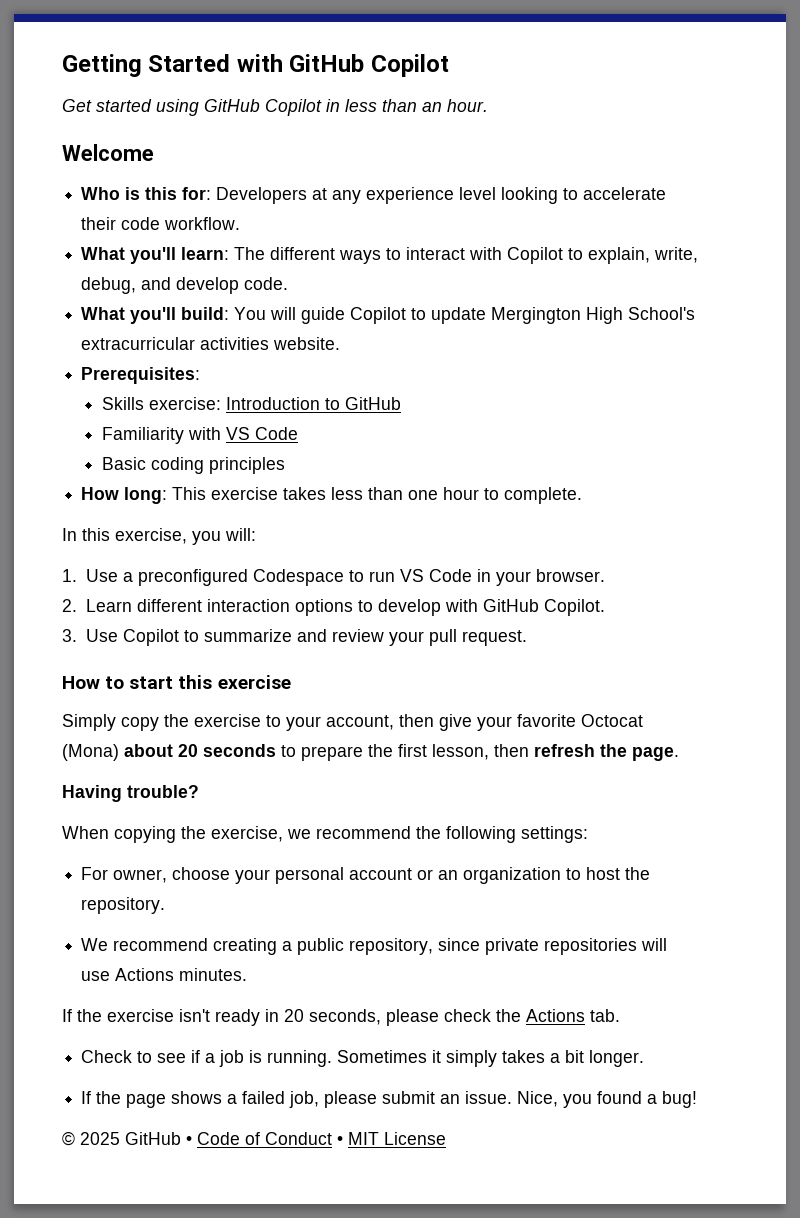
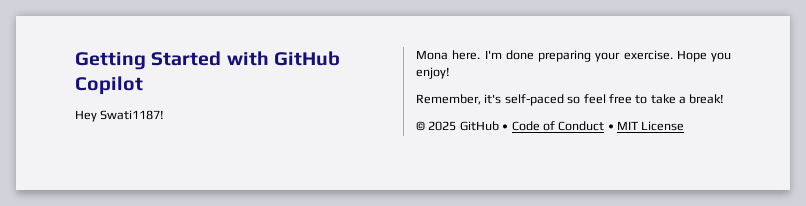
[62,99,488,116] [62,144,154,161] [81,187,667,204] [81,217,241,230] [81,247,699,264] [81,277,289,294] [81,307,696,324] [81,337,341,350] [81,367,201,384] [102,397,402,410] [102,427,299,444] [102,457,286,474] [81,487,583,504] [62,528,256,545] [62,569,605,586] [62,599,605,616] [62,629,527,646] [62,675,291,689] [62,714,643,731] [62,744,679,761] [62,785,199,802] [62,826,588,843] [81,867,651,884] [81,897,166,914] [81,938,668,955] [81,968,248,981] [62,1009,620,1026] [81,1050,645,1067] [81,1091,698,1108] Get started using GitHub Copilot in less than an hour. // Welcome // Who is this for: Developers at any experience level looking to accelerate their code workflow. // What you'll learn: The different ways to interact with Copilot to explain, write, debug, and develop code. // What you'll build: You will guide Copilot to update Mergington High School's extracurricular activities website. // Prerequisites: // Skills exercise: Introduction to GitHub // Familiarity with VS Code // Basic coding principles // How long: This exercise takes less than one hour to complete. // In this exercise, you will: // 1. Use a preconfigured Codespace to run VS Code in your browser. // 2. Learn different interaction options to develop with GitHub Copilot. // 3. Use Copilot to summarize and review your pull request. // How to start this exercise // Simply copy the exercise to your account, then give your favorite Octocat (Mona) about 20 seconds to prepare the first lesson, then refresh the page. // Having trouble? // When copying the exercise, we recommend the following settings: // For owner, choose your personal account or an organization to host the repository. // We recommend creating a public repository, since private repositories will use Actions minutes. // If the exercise isn't ready in 20 seconds, please check the Actions tab. // Check to see if a job is running. Sometimes it simply takes a bit longer. // If the page shows a failed job, please submit an issue. Nice, you found a bug! -> [75,110,165,122] [416,50,731,62] [416,67,450,79] [416,94,725,106] Hey Swati1187! // Mona here. I'm done preparing your exercise. Hope you enjoy! // Remember, it's self-paced so feel free to take a break!

